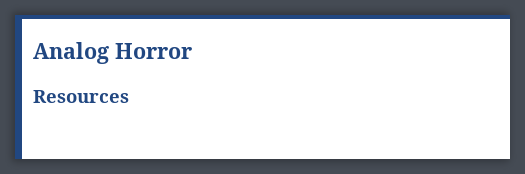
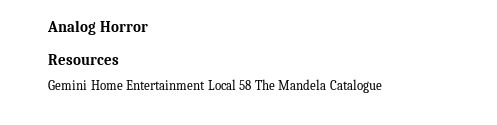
(129, 96) none -> [48,79,382,93] // Gemini Home Entertainment Local 58 The Mandela Catalogue

